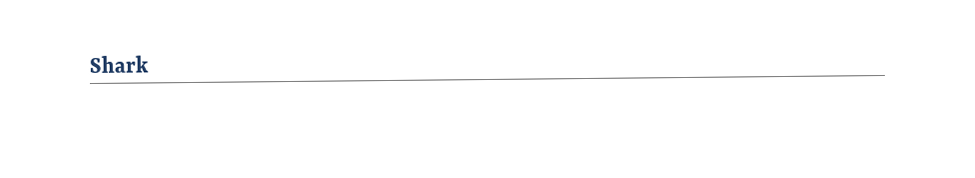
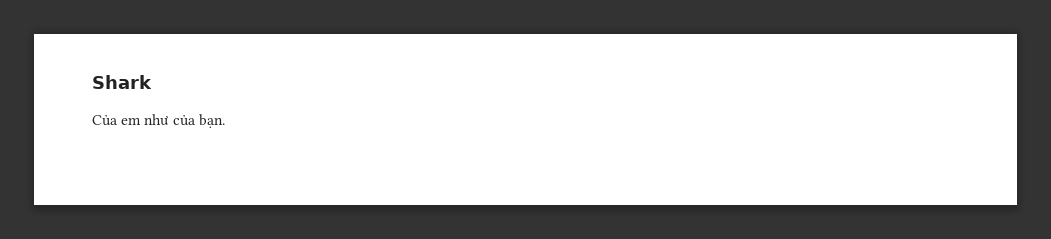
(149, 64) none -> [92,114,225,128] // Của em như của bạn.

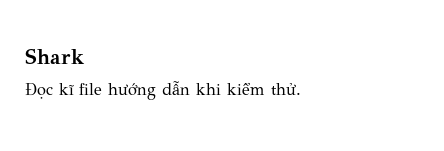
[92,114,225,128] Của em như của bạn. -> [25,81,301,100] Đọc kĩ file hướng dẫn khi kiểm thử.

